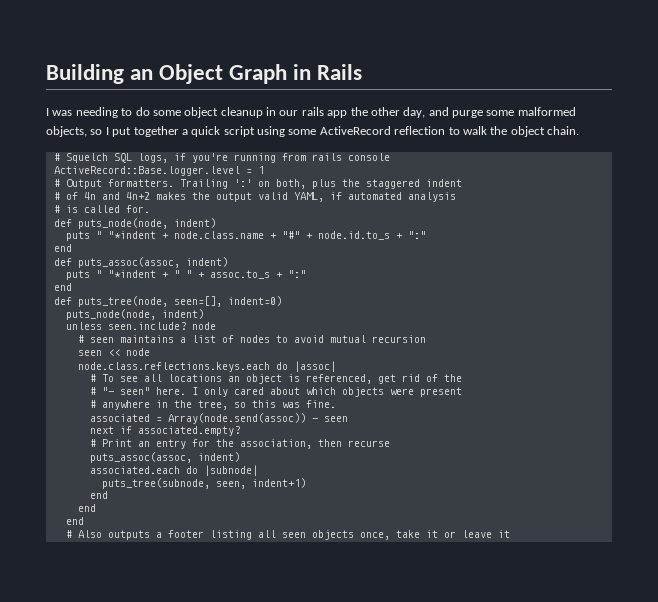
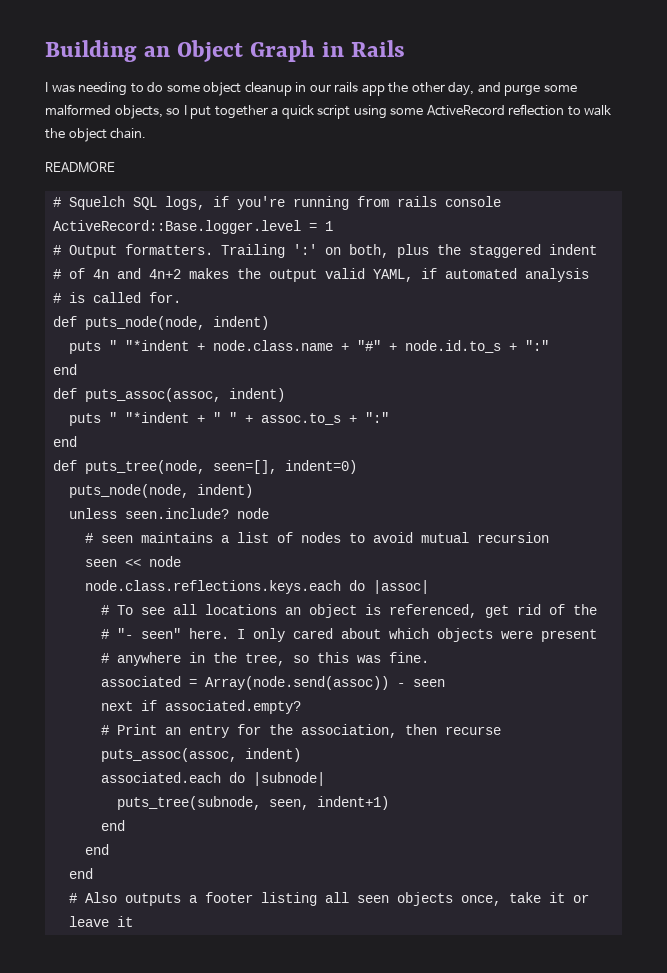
(579, 130) none -> [45,161,115,173] // READMORE

